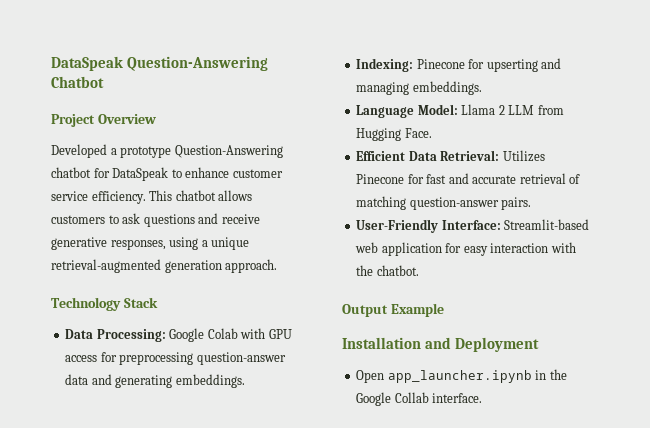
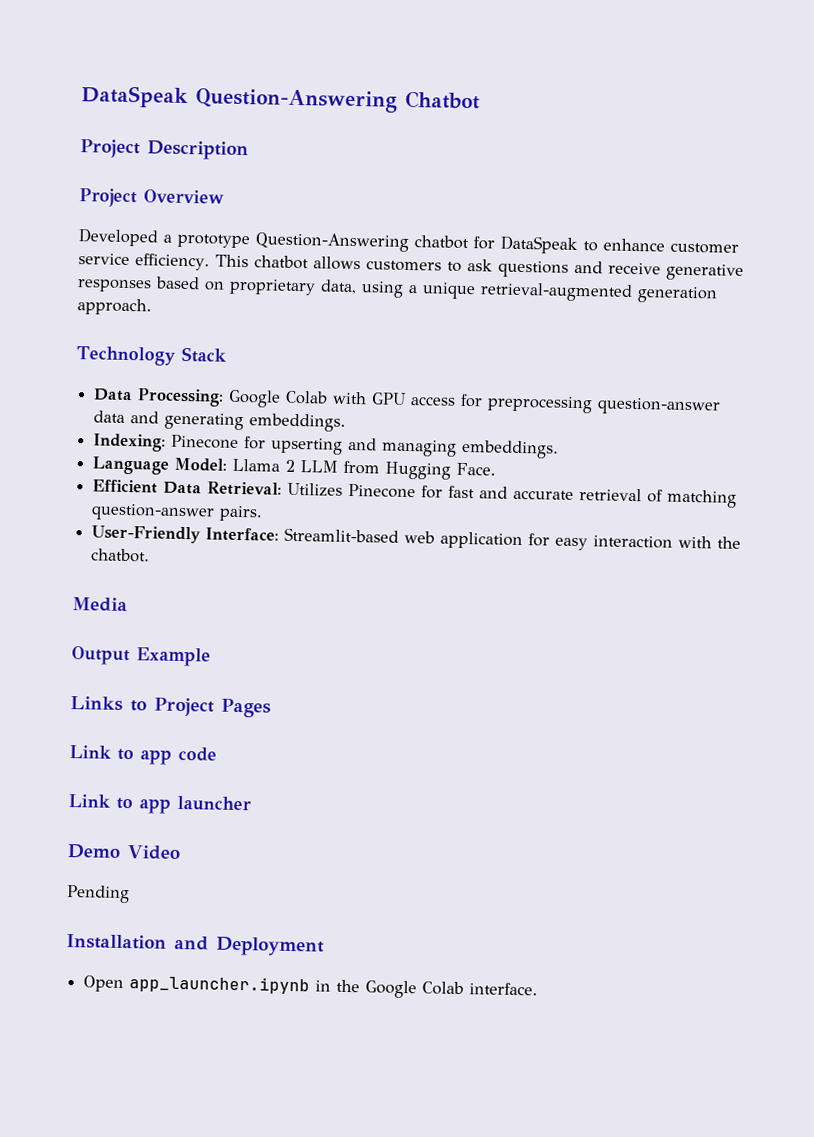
(104, 82) none -> [80,139,249,161] // Project Description
[110,239,166,250] responses, -> [77,276,357,296] responses based on proprietary data,
(419, 270) none -> [72,597,128,613] // Media
(444, 310) none -> [70,696,271,718] [69,745,217,765] [68,794,251,814] [67,844,181,861] [67,885,130,904] // Links to Project Pages // Link to app code // Link to app launcher // Demo Video // Pending
[394,392,429,403] Collab -> [422,981,465,996] Colab

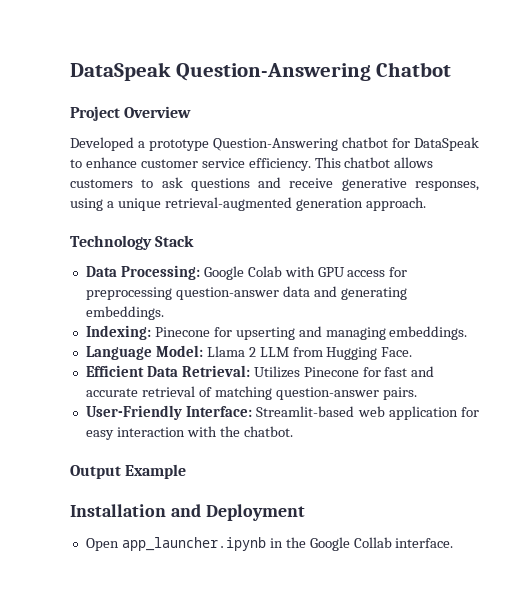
[80,139,249,161] // Project Description -> (452, 69) none
[77,276,357,296] responses based on proprietary data, -> [414,181,479,191] responses,
[72,597,128,613] // Media -> (293, 431) none
[70,696,271,718] [69,745,217,765] [68,794,251,814] [67,844,181,861] [67,885,130,904] // Links to Project Pages // Link to app code // Link to app launcher // Demo Video // Pending -> (187, 471) none
[422,981,465,996] Colab -> [353,537,392,548] Collab

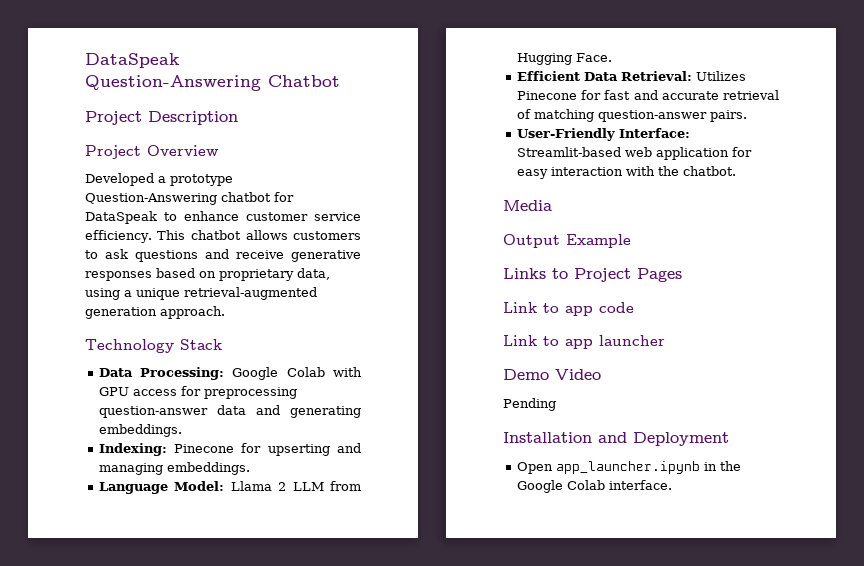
(452, 69) none -> [85,111,238,125] // Project Description
[414,181,479,191] responses, -> [85,268,330,281] responses based on proprietary data,
(293, 431) none -> [503,200,552,211] // Media
(187, 471) none -> [503,268,682,282] [503,302,634,316] [503,335,665,349] [503,369,601,380] [503,398,556,411] // Links to Project Pages // Link to app code // Link to app launcher // Demo Video // Pending
[353,537,392,548] Collab -> [566,480,605,490] Colab

